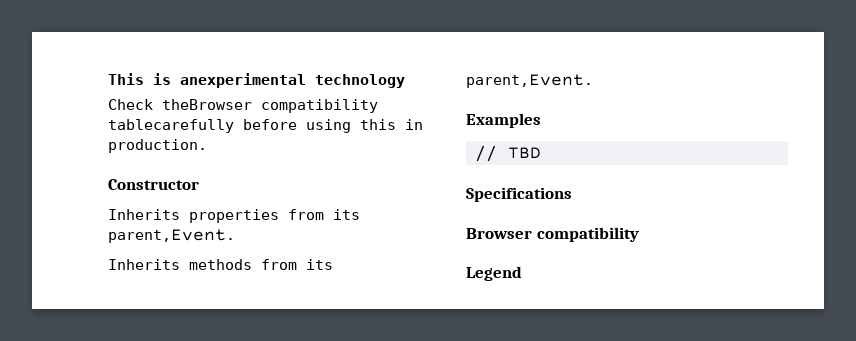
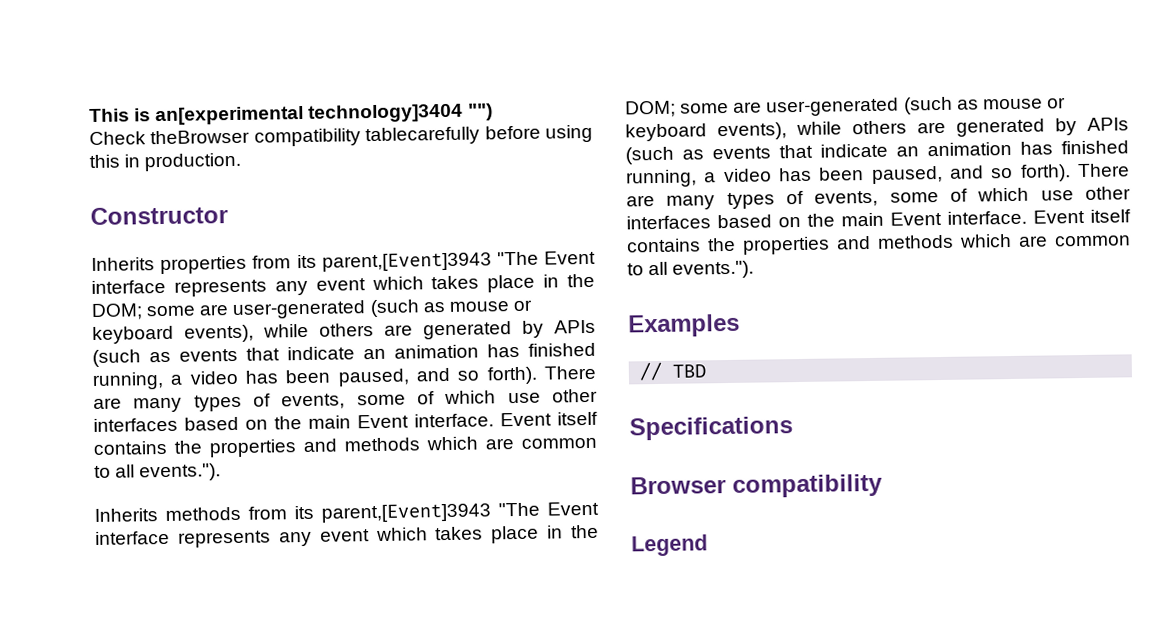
[180,73,405,88] anexperimental technology -> [155,103,493,126] an[experimental technology]3404 "")
[108,229,235,243] [108,259,333,270] [466,74,593,88] parent,Event. // Inherits methods from its parent,Event. -> [321,250,597,272] [91,273,595,297] [91,299,533,320] [92,319,596,344] [92,342,596,367] [92,365,596,390] [93,388,598,413] [93,411,598,432] [93,436,597,458] [94,463,222,482] [94,501,599,523] [95,524,599,548] [625,96,1066,118] [625,117,1129,142] [625,140,1129,165] [626,163,1130,188] [626,186,1131,210] [626,209,1131,230] [627,233,1131,255] [627,260,755,279] parent,[Event]3943 "The Event interface represents any event which takes place in the DOM; some are user-generated (such as mouse or keyboard events), while others are generated by APIs (such as events that indicate an animation has finished running, a video has been paused, and so forth). There are many types of events, some of which use other interfaces based on the main Event interface. Event itself contains the properties and methods which are common to all events."). // Inherits methods from its parent,[Event]3943 "The Event interface represents any event which takes place in the DOM; some are user-generated (such as mouse or keyboard events), while others are generated by APIs (such as events that indicate an animation has finished running, a video has been paused, and so forth). There are many types of events, some of which use other interfaces based on the main Event interface. Event itself contains the properties and methods which are common to all events.").

